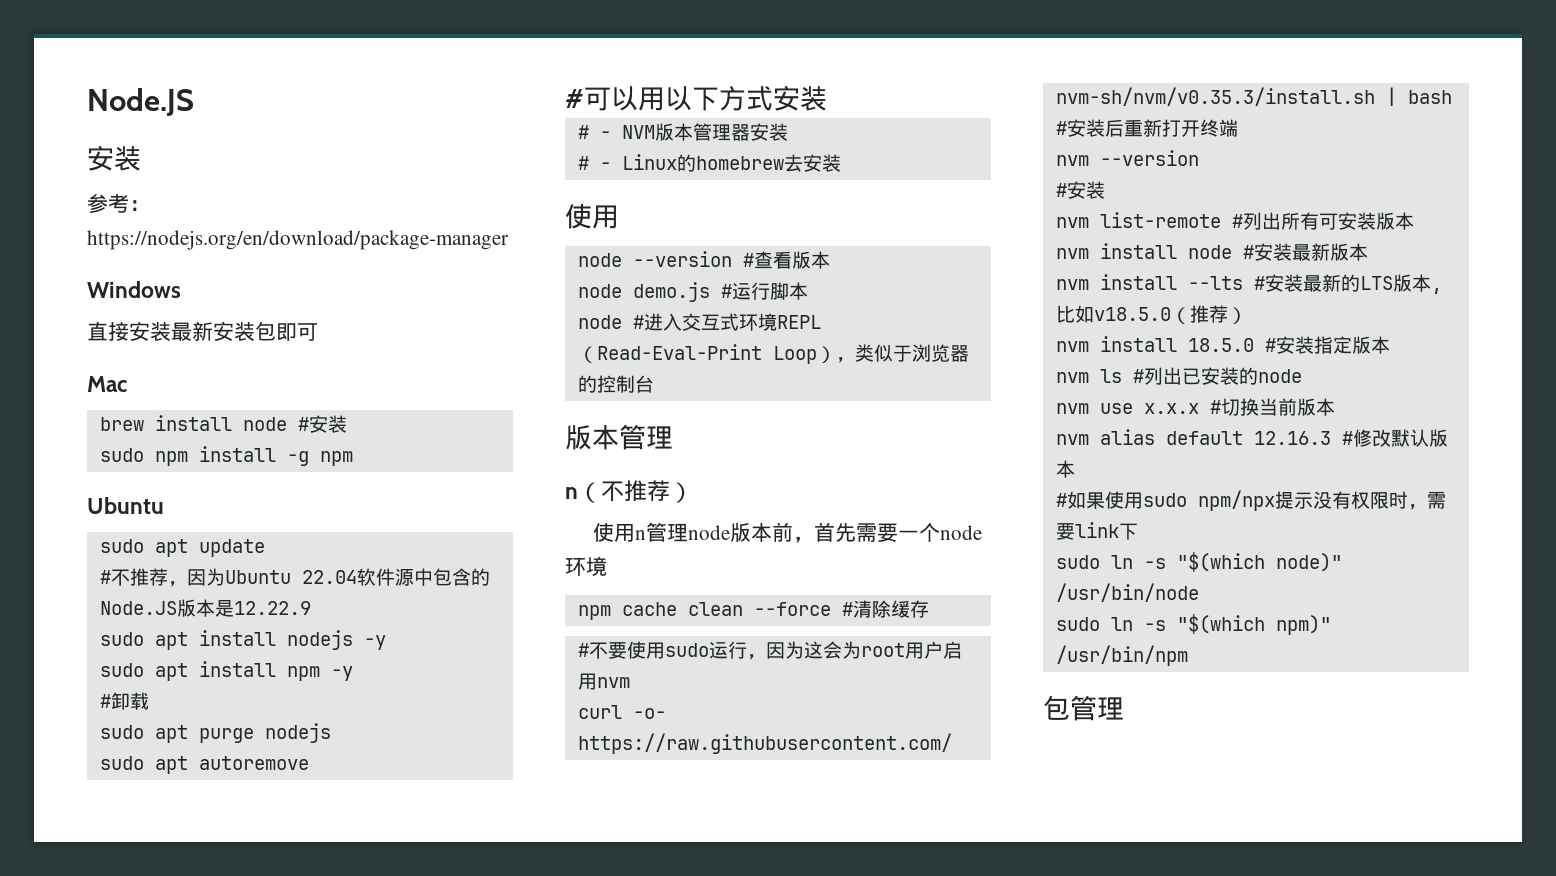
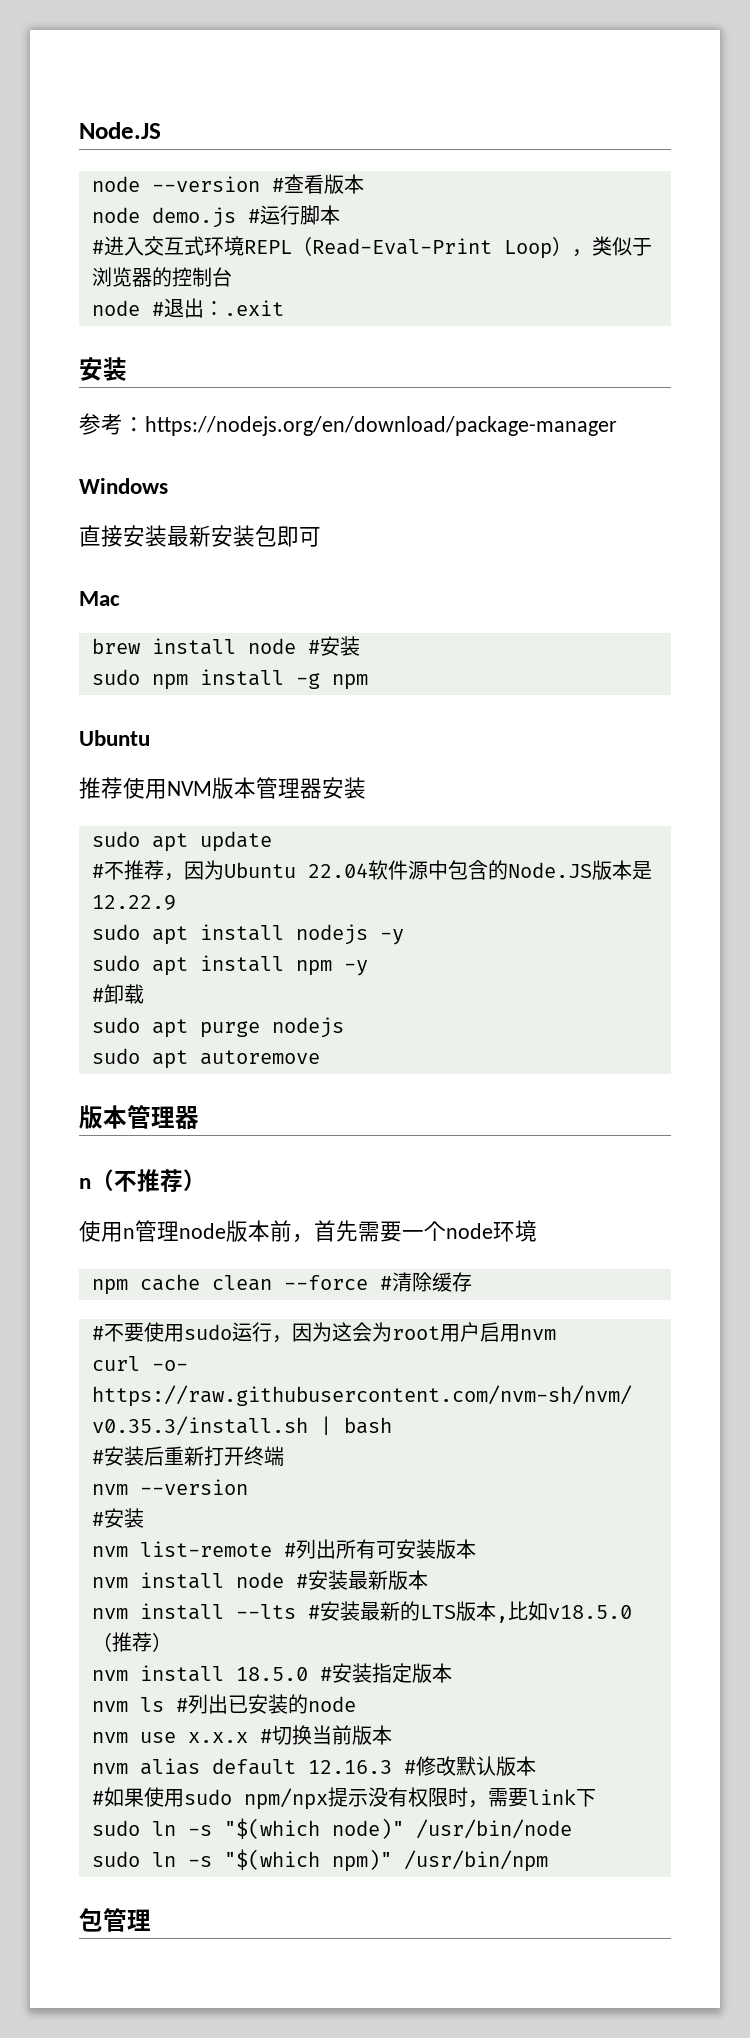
[87,88,194,116] Node.JS -> [79,122,161,139] [91,174,364,194] [91,205,340,228] [91,236,652,259] [91,267,232,287] [91,298,284,318] Node.JS // node --version #查看版本 // node demo.js #运行脚本 // #进入交互式环境REPL（Read-Eval-Print Loop），类似于浏览器的控制台 // node #退出：.exit
(164, 505) none -> [79,777,366,799] // 推荐使用NVM版本管理器安装
[565,85,827,111] [577,123,788,141] [577,154,841,172] [565,204,619,229] [577,251,830,269] [577,282,808,302] [577,313,821,331] [577,344,969,364] [577,375,654,393] [565,424,673,450] #可以用以下方式安装 // # - NVM版本管理器安装 // # - Linux的homebrew去安装 // 使用 // node --version #查看版本 // node demo.js #运行脚本 // node #进入交互式环境REPL（Read-Eval-Print Loop），类似于浏览器的控制台 // 版本管理 -> [79,1105,199,1129] 版本管理器

